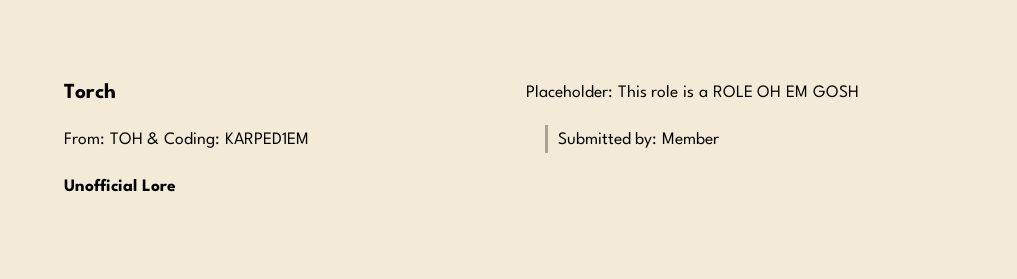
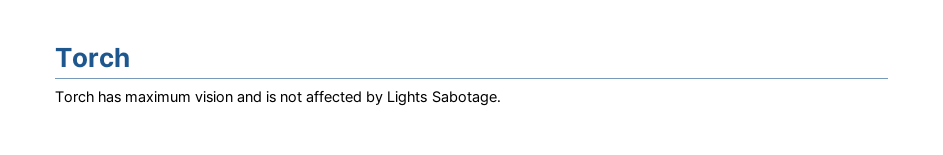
[64,131,309,148] [64,178,176,192] [526,84,859,98] [557,131,720,148] From: TOH & Coding: KARPED1EM // Unofficial Lore // Placeholder: This role is a ROLE OH EM GOSH // Submitted by: Member -> [55,90,501,106] Torch has maximum vision and is not affected by Lights Sabotage.

